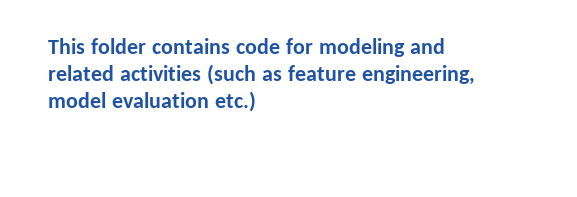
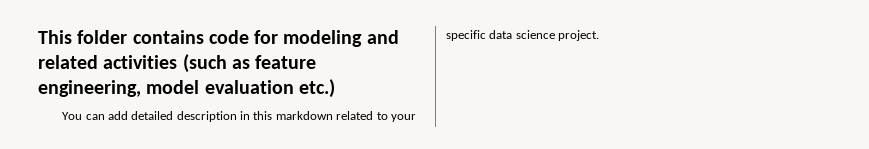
(256, 101) none -> [62,111,416,122] [446,30,600,41] // You can add detailed description in this markdown related to your specific data science project.

